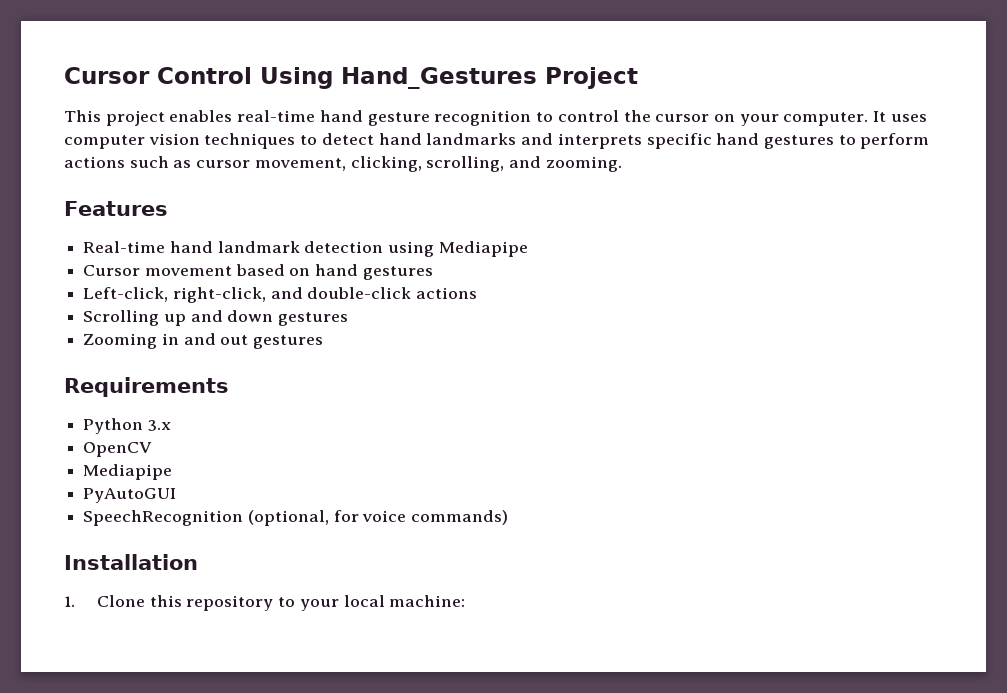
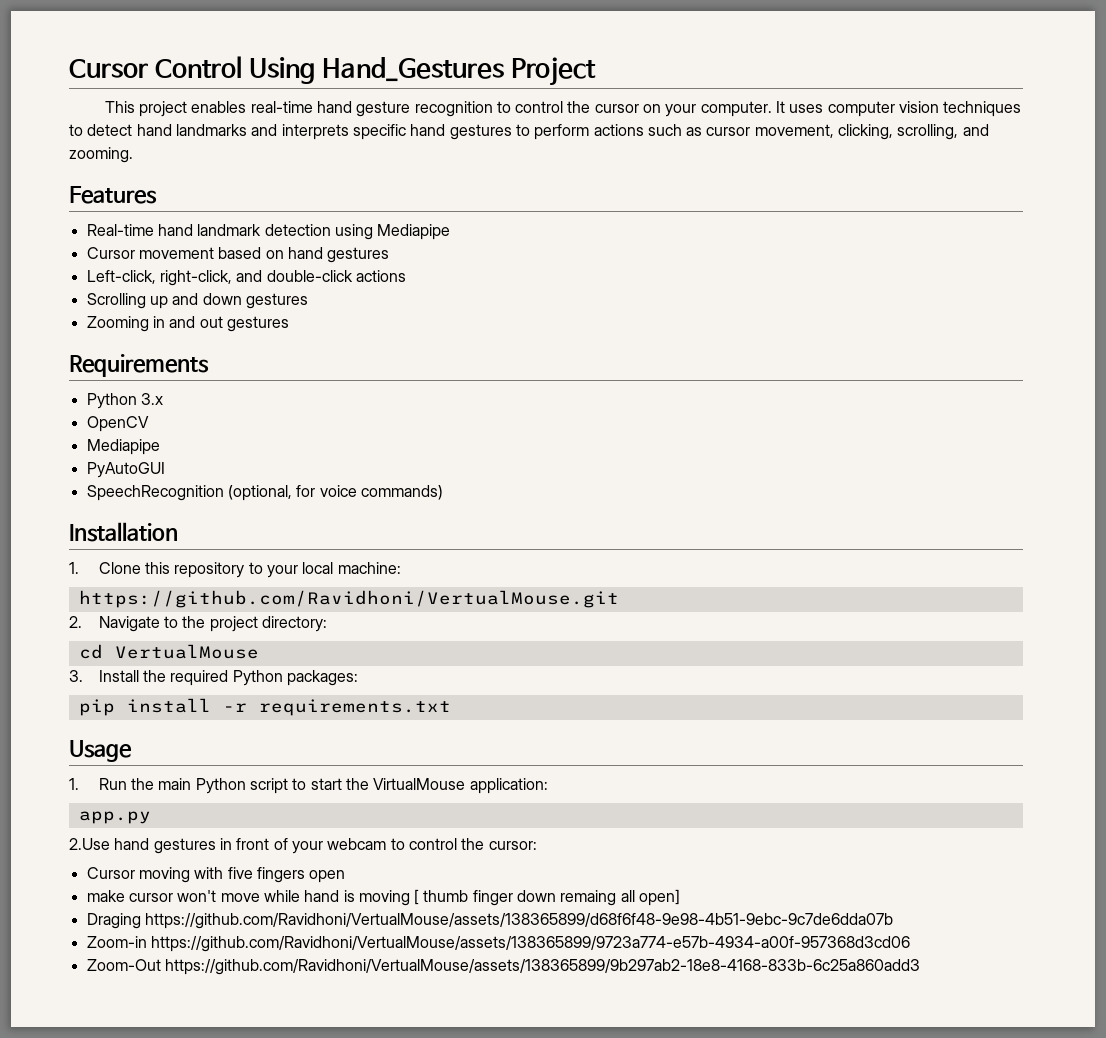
(466, 601) none -> [78,590,619,608] [69,616,327,632] [78,644,259,659] [69,670,358,686] [78,698,451,716] [69,740,132,762] [69,778,548,794] [78,811,151,824] [69,838,537,854] [86,867,346,883] [86,889,681,906] [86,913,893,929] [86,936,910,952] [86,959,920,975] // https://github.com/Ravidhoni/VertualMouse.git // 2. Navigate to the project directory: // cd VertualMouse // 3. Install the required Python packages: // pip install -r requirements.txt // Usage // 1. Run the main Python script to start the VirtualMouse application: // app.py // 2.Use hand gestures in front of your webcam to control the cursor: // Cursor moving with five fingers open // make cursor won't move while hand is moving [ thumb finger down remaing all open] // Draging https://github.com/Ravidhoni/VertualMouse/assets/138365899/d68f6f48-9e98-4b51-9ebc-9c7de6dda07b // Zoom-in https://github.com/Ravidhoni/VertualMouse/assets/138365899/9723a774-e57b-4934-a00f-957368d3cd06 // Zoom-Out https://github.com/Ravidhoni/VertualMouse/assets/138365899/9b297ab2-18e8-4168-833b-6c25a860add3

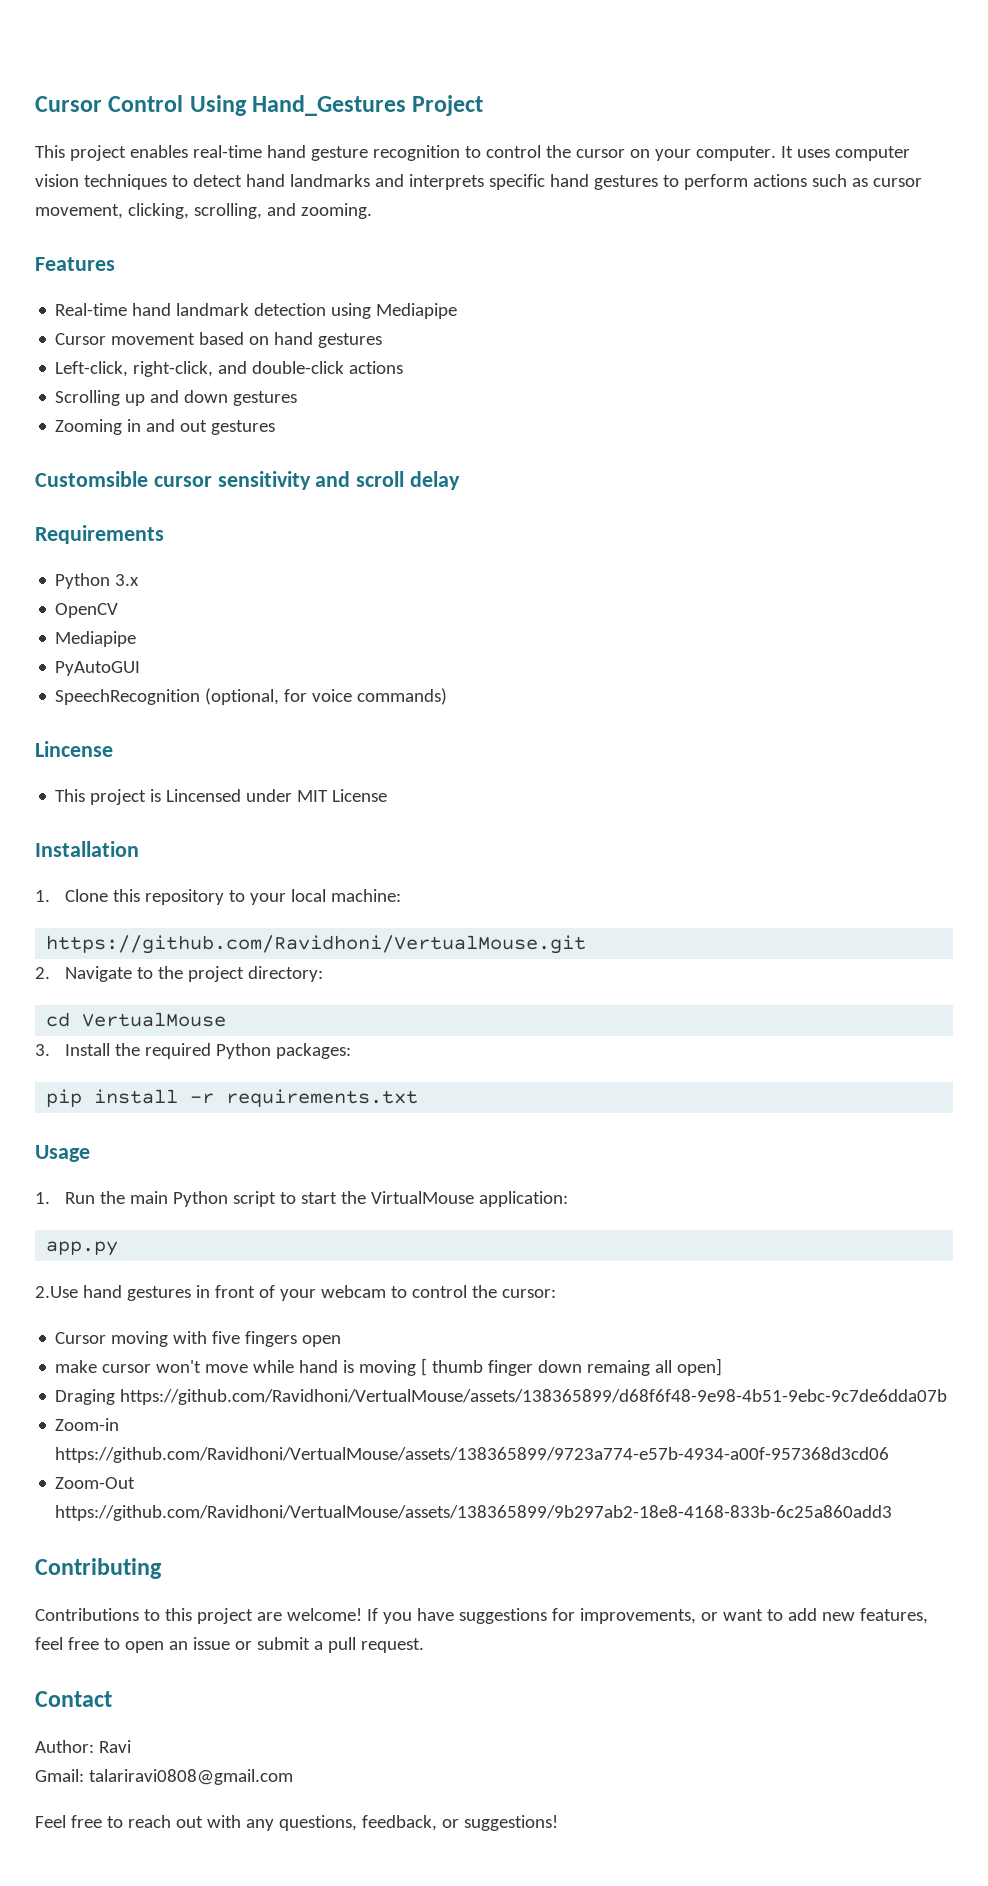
(289, 324) none -> [35,471,461,490] // Customsible cursor sensitivity and scroll delay
(443, 492) none -> [35,741,113,757] [55,789,388,805] // Lincense // This project is Lincensed under MIT License
(920, 967) none -> [35,1558,162,1579] [35,1608,928,1624] [35,1637,424,1653] [35,1691,112,1707] [35,1740,131,1753] [35,1769,293,1785] [35,1815,558,1831] // Contributing // Contributions to this project are welcome! If you have suggestions for improvements, or want to add new features, feel free to open an issue or submit a pull request. // Contact // Author: Ravi // Gmail: talariravi0808@gmail.com // Feel free to reach out with any questions, feedback, or suggestions!

